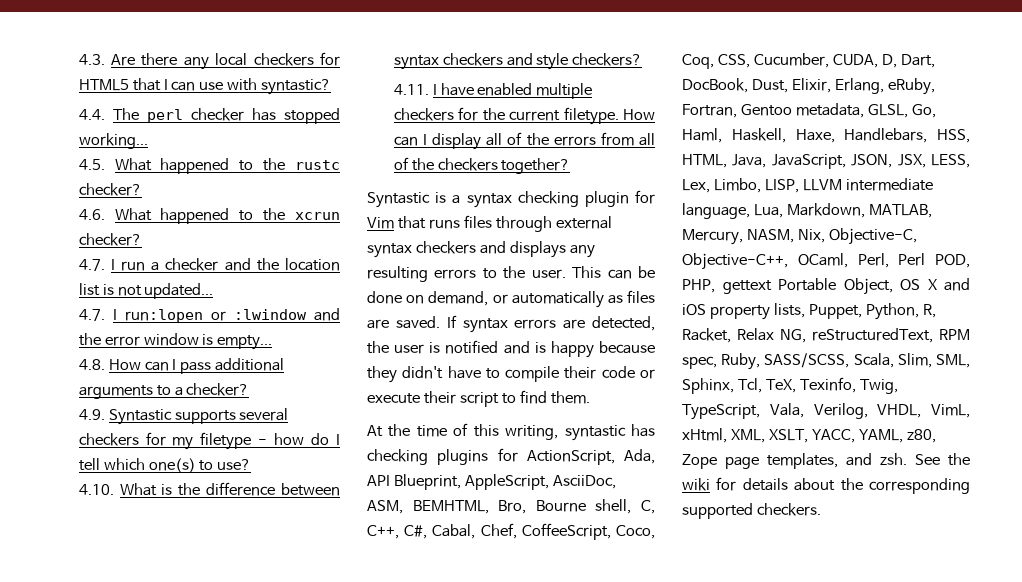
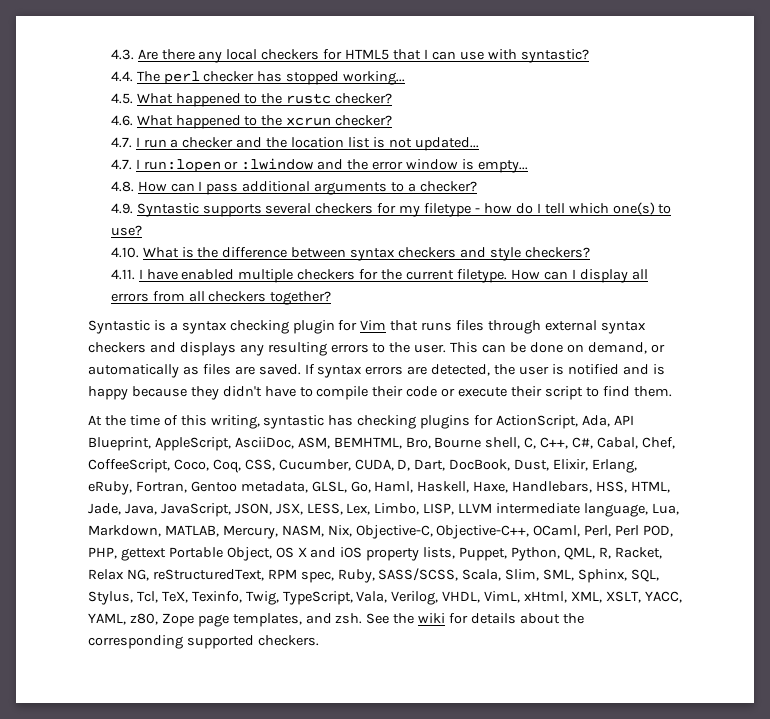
[507,132,549,146] of the -> (648, 274) none
[393,157,434,171] of the -> (205, 296) none
(727, 161) none -> [88,503,121,515] Jade,
(919, 311) none -> [563,547,595,560] QML,
(734, 386) none -> [631,569,660,582] [88,591,133,605] SQL, Stylus,

